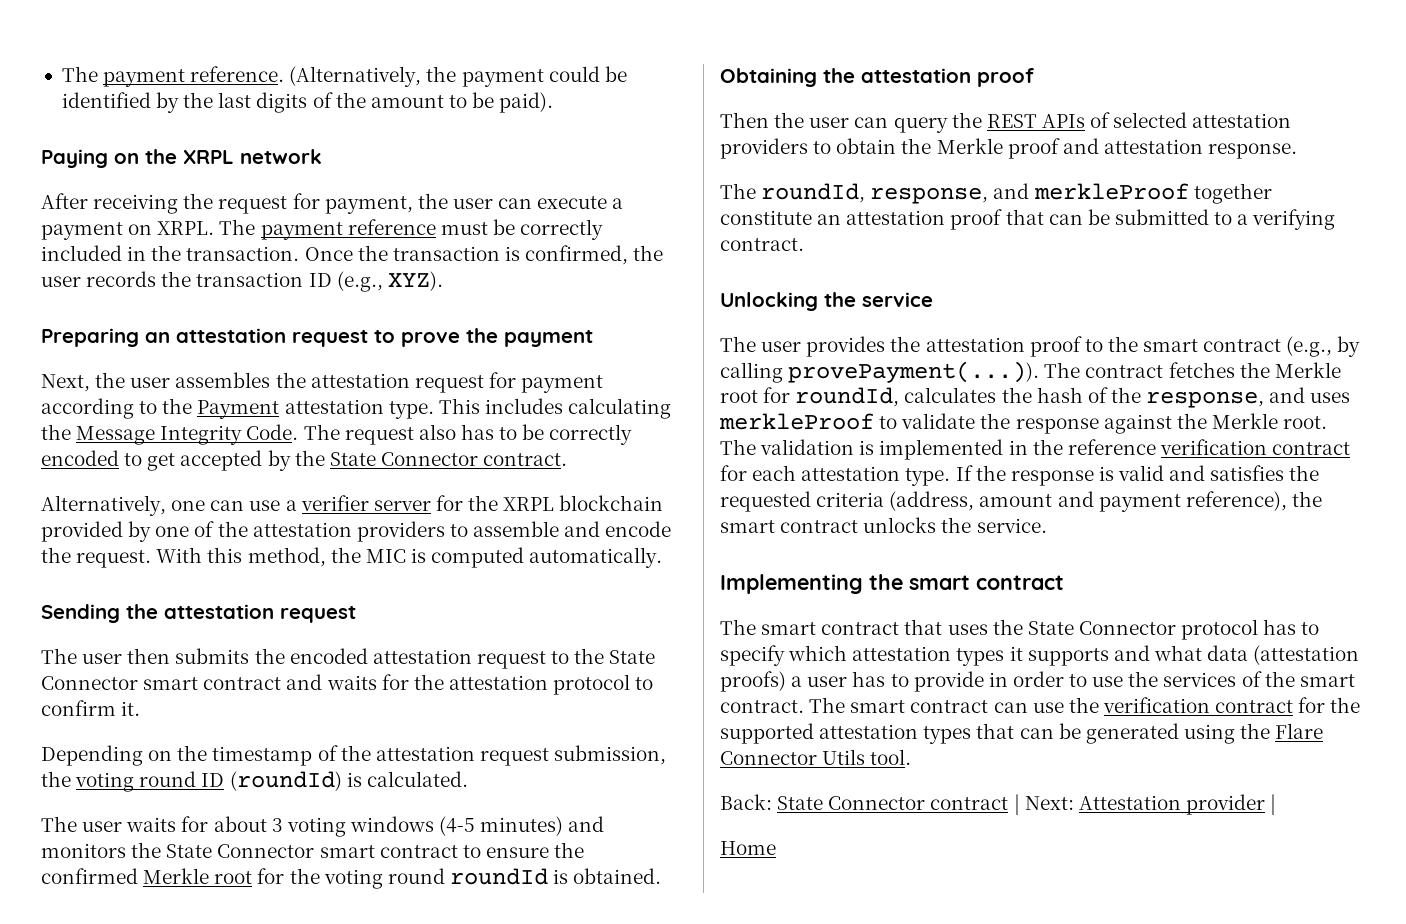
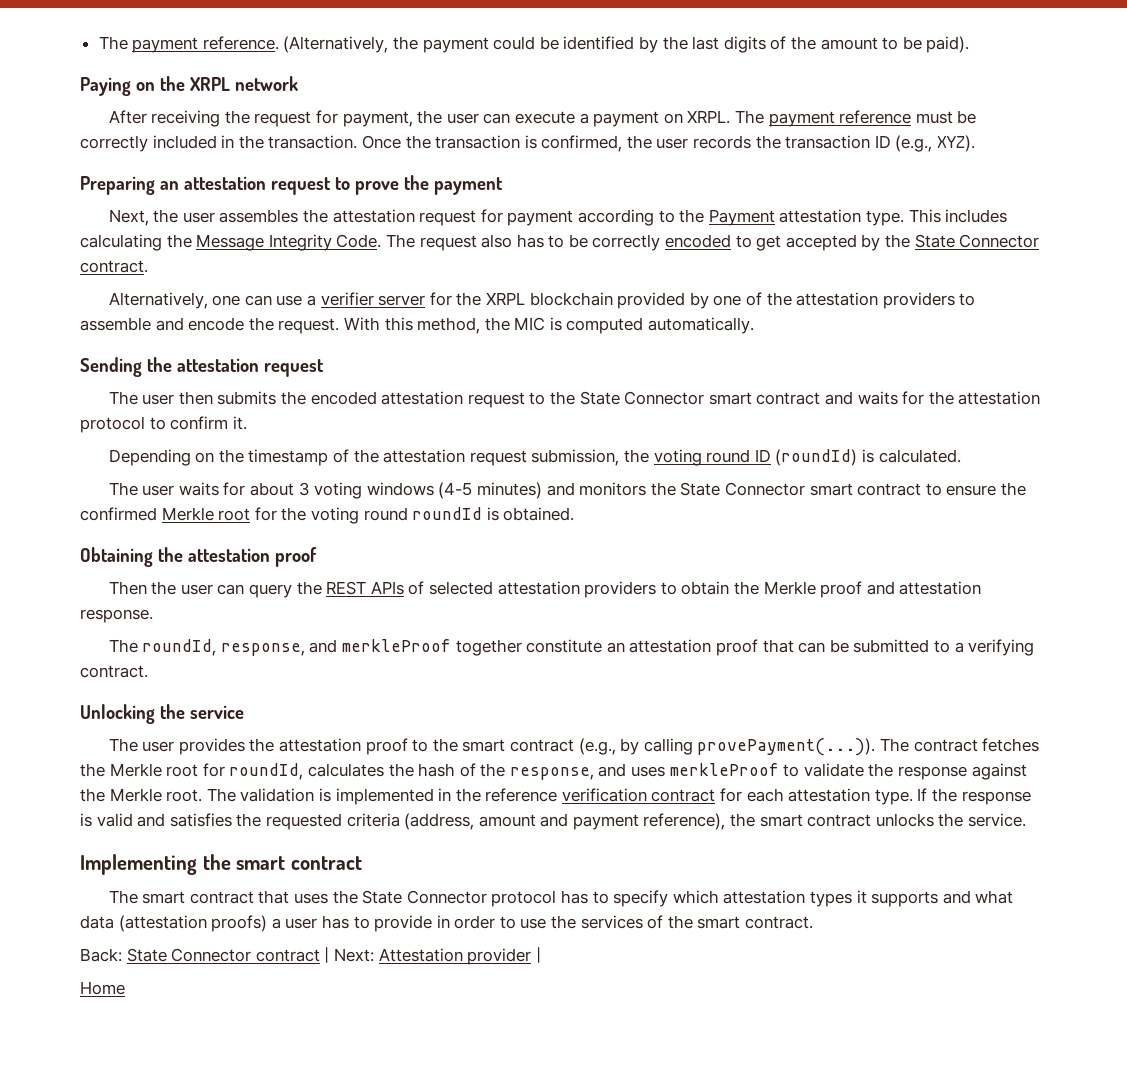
[809,697,1361,713] [720,723,1324,744] [720,749,912,765] The smart contract can use the verification contract for the supported attestation types that can be generated using the Flare Connector Utils tool. -> (814, 922) none

